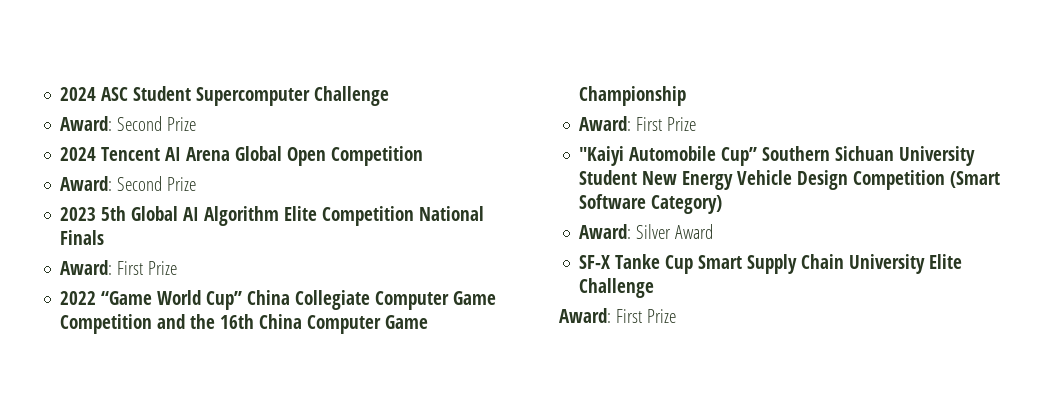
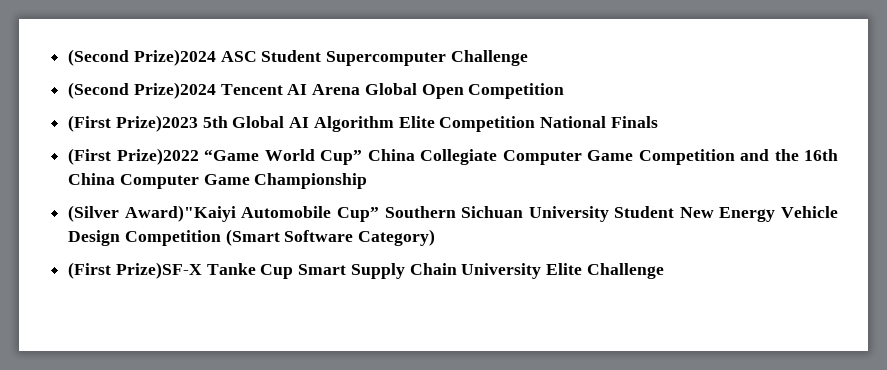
[60,87,97,101] 2024 -> [68,49,216,66] (Second Prize)2024
[60,116,197,131] [60,147,97,161] Award: Second Prize // 2024 -> [68,82,216,99] (Second Prize)2024
[60,176,197,191] [60,207,97,221] Award: Second Prize // 2023 -> [68,115,198,132] (First Prize)2023
[60,260,178,275] [60,291,97,305] Award: First Prize // 2022 -> [68,148,199,165] (First Prize)2022
[579,116,697,131] [579,146,625,166] Award: First Prize // "Kaiyi -> [68,205,236,222] (Silver Award)"Kaiyi
[579,224,714,239] [579,255,611,269] Award: Silver Award // SF-X -> [68,262,202,279] (First Prize)SF-X
[559,308,676,323] // Award: First Prize -> (664, 271) none

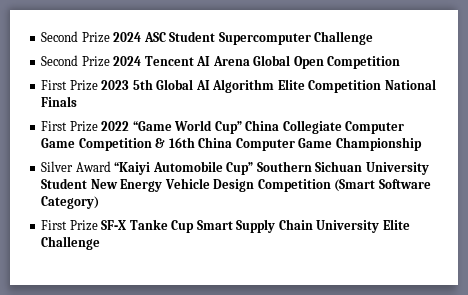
[68,49,216,66] (Second Prize)2024 -> [41,31,142,43] Second Prize 2024
[68,82,216,99] (Second Prize)2024 -> [41,55,142,67] Second Prize 2024
[68,115,198,132] (First Prize)2023 -> [41,80,130,91] First Prize 2023
[68,148,199,165] (First Prize)2022 -> [41,121,130,132] First Prize 2022
[740,149,799,161] and the -> [155,138,166,148] &
[68,205,236,222] (Silver Award)"Kaiyi -> [41,161,151,175] Silver Award “Kaiyi
[68,262,202,279] (First Prize)SF-X -> [41,220,127,231] First Prize SF‑X

